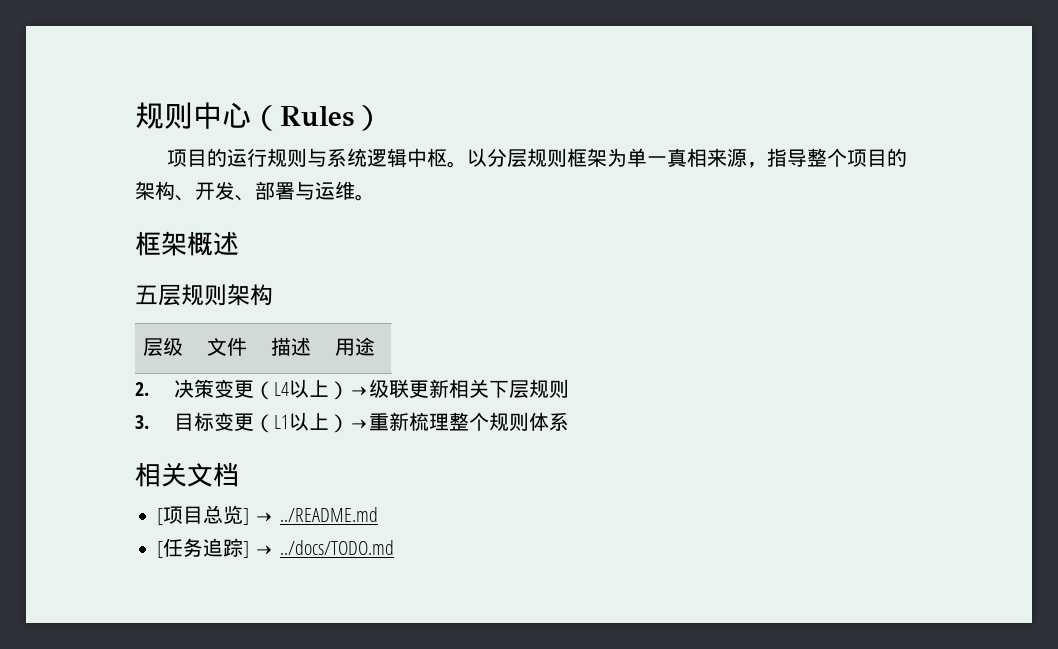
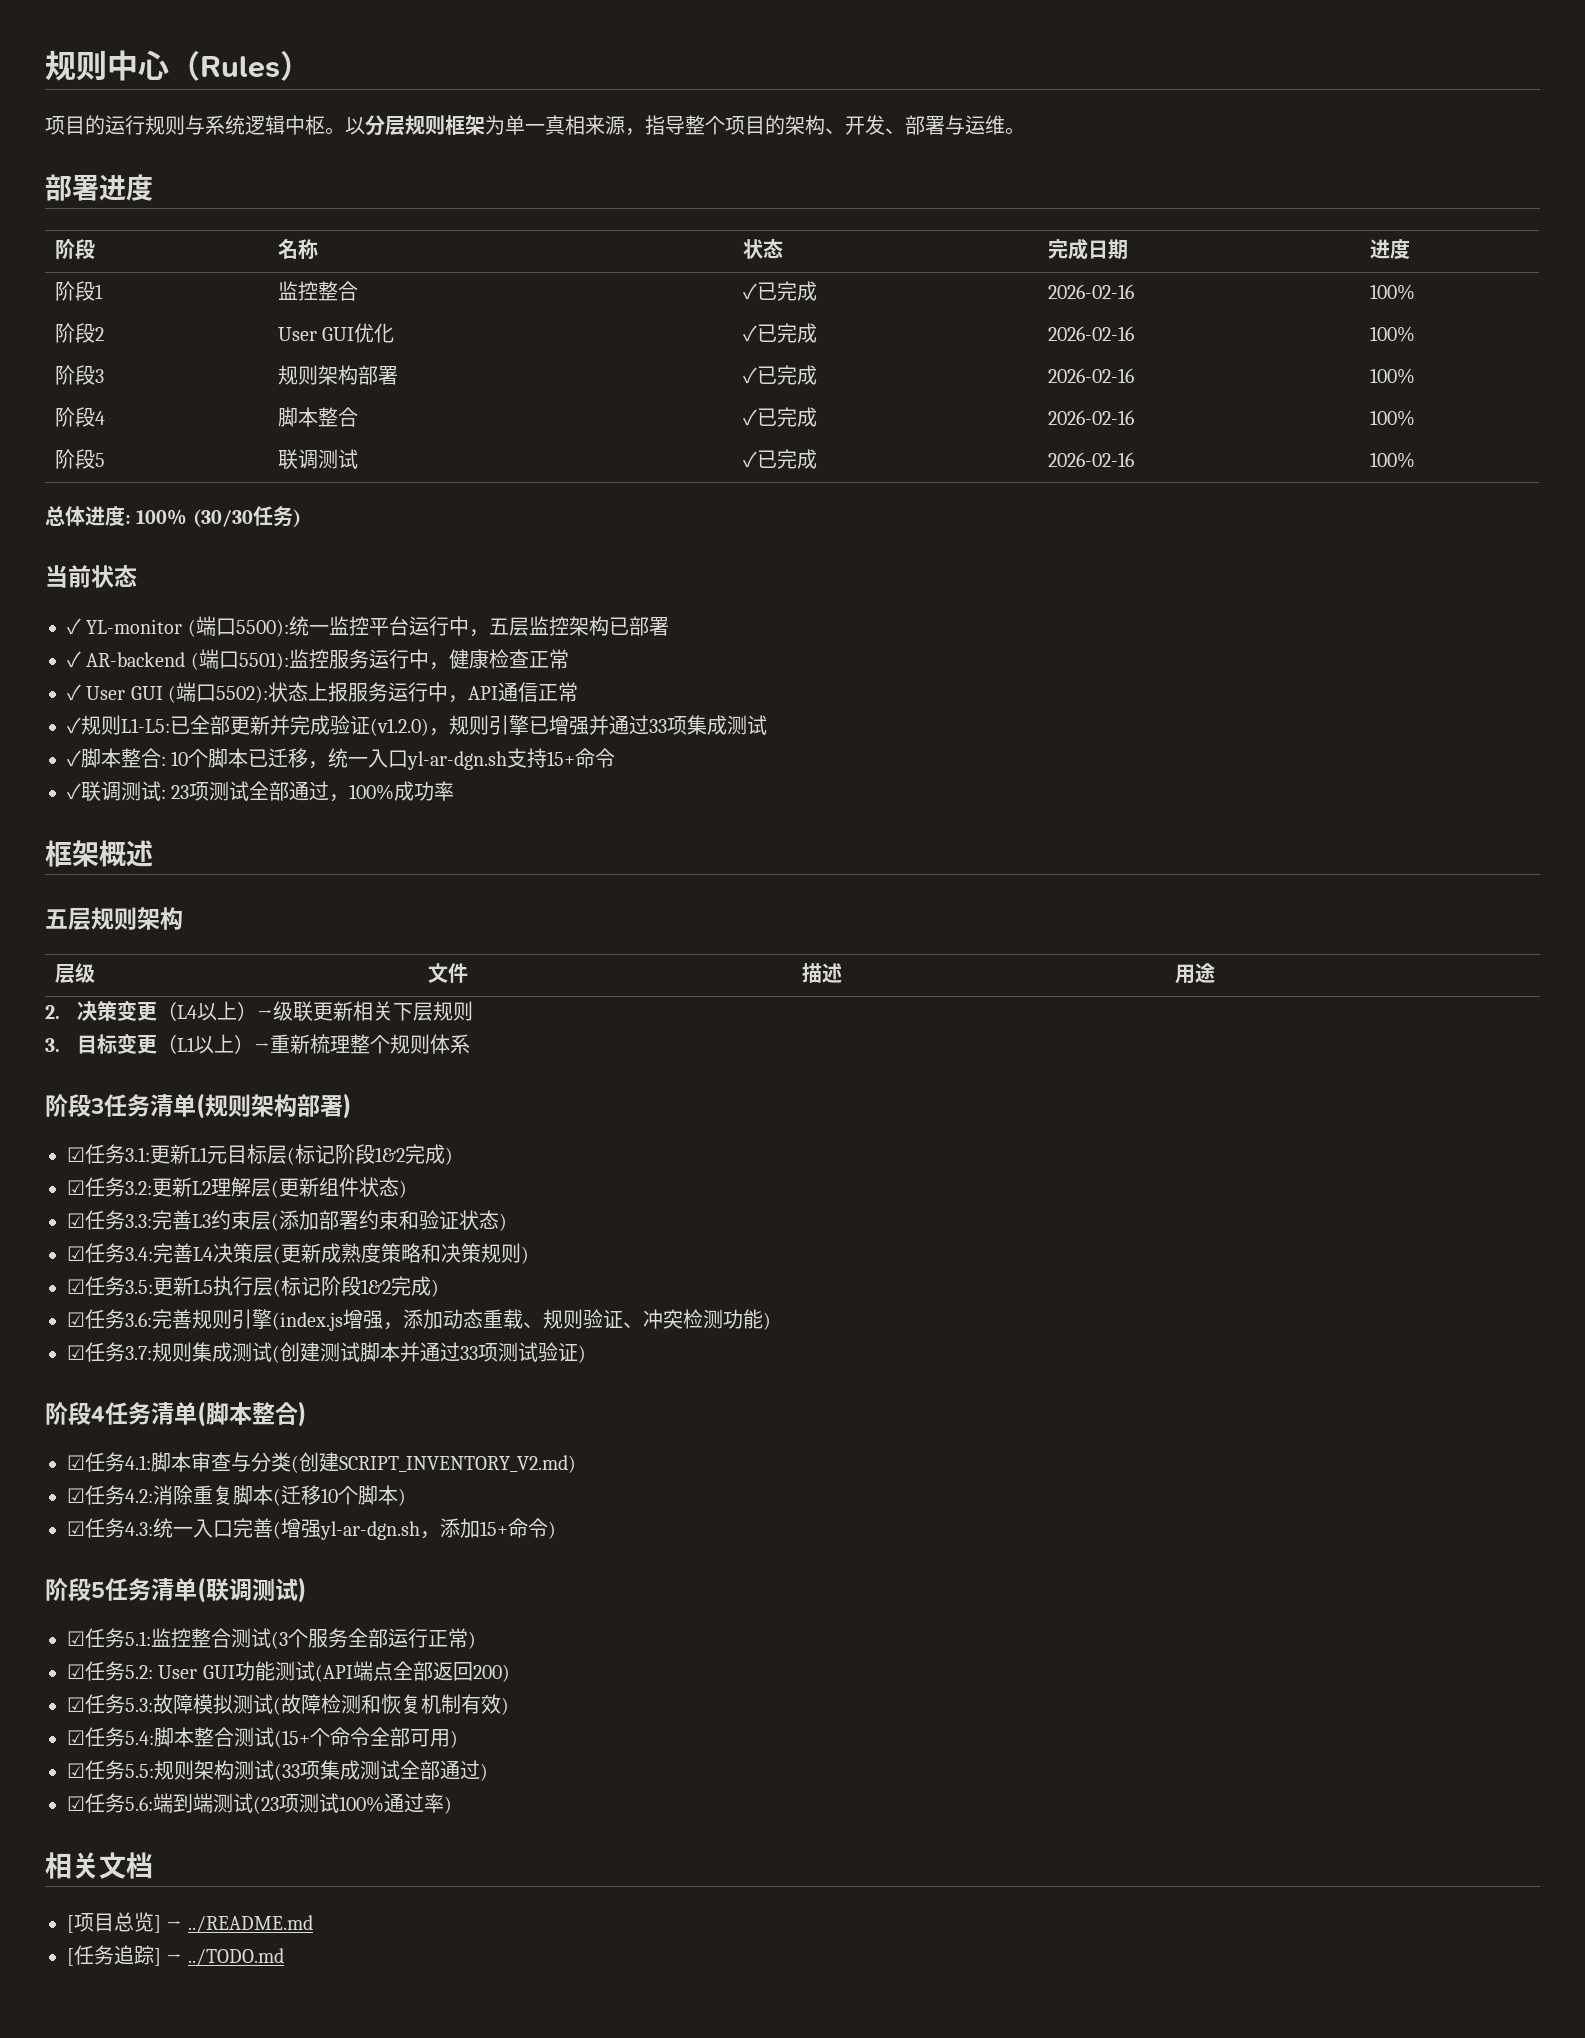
(375, 197) none -> [45,174,153,201] [54,238,95,259] [277,239,318,260] [742,238,783,259] [1047,238,1128,260] [1369,239,1410,259] [54,281,103,301] [277,281,358,301] [742,281,817,301] [1047,284,1134,299] [1369,284,1415,300] [54,323,104,343] [277,323,395,343] [742,323,817,343] [1047,326,1134,341] [1369,326,1415,342] [54,365,104,385] [277,365,398,385] [742,365,817,385] [1047,368,1134,383] [1369,368,1415,384] [54,407,105,427] [277,407,358,427] [742,407,817,427] [1047,410,1134,425] [1369,410,1415,426] [54,449,105,469] [277,449,358,470] [742,449,817,469] [1047,452,1134,467] [1369,452,1415,468] [45,506,301,528] [45,565,137,588] [67,616,669,637] [67,649,569,670] [67,682,579,703] [67,715,767,736] [67,748,616,770] [67,781,455,802] // 部署进度 // 阶段 | 名称 | 状态 | 完成日期 | 进度 // 阶段1 | 监控整合 | ✓已完成 | 2026-02-16 | 100% // 阶段2 | User GUI优化 | ✓已完成 | 2026-02-16 | 100% // 阶段3 | 规则架构部署 | ✓已完成 | 2026-02-16 | 100% // 阶段4 | 脚本整合 | ✓已完成 | 2026-02-16 | 100% // 阶段5 | 联调测试 | ✓已完成 | 2026-02-16 | 100% // 总体进度: 100% (30/30任务) // 当前状态 // ✓ YL-monitor (端口5500):统一监控平台运行中，五层监控架构已部署 // ✓ AR-backend (端口5501):监控服务运行中，健康检查正常 // ✓ User GUI (端口5502):状态上报服务运行中，API通信正常 // ✓规则L1-L5:已全部更新并完成验证(v1.2.0)，规则引擎已增强并通过33项集成测试 // ✓脚本整合: 10个脚本已迁移，统一入口yl-ar-dgn.sh支持15+命令 // ✓联调测试: 23项测试全部通过，100%成功率
(569, 421) none -> [45,1093,352,1119] [67,1144,453,1165] [67,1177,407,1198] [67,1210,507,1231] [67,1243,529,1264] [67,1276,439,1297] [67,1309,771,1331] [67,1342,586,1363] [45,1401,307,1427] [67,1452,576,1473] [67,1485,406,1506] [67,1518,556,1540] [45,1577,307,1603] [67,1628,476,1649] [67,1661,510,1682] [67,1694,509,1715] [67,1727,458,1748] [67,1760,488,1781] [67,1793,452,1814] // 阶段3任务清单(规则架构部署) // ☑任务3.1:更新L1元目标层(标记阶段1&2完成) // ☑任务3.2:更新L2理解层(更新组件状态) // ☑任务3.3:完善L3约束层(添加部署约束和验证状态) // ☑任务3.4:完善L4决策层(更新成熟度策略和决策规则) // ☑任务3.5:更新L5执行层(标记阶段1&2完成) // ☑任务3.6:完善规则引擎(index.js增强，添加动态重载、规则验证、冲突检测功能) // ☑任务3.7:规则集成测试(创建测试脚本并通过33项测试验证) // 阶段4任务清单(脚本整合) // ☑任务4.1:脚本审查与分类(创建SCRIPT_INVENTORY_V2.md) // ☑任务4.2:消除重复脚本(迁移10个脚本) // ☑任务4.3:统一入口完善(增强yl-ar-dgn.sh，添加15+命令) // 阶段5任务清单(联调测试) // ☑任务5.1:监控整合测试(3个服务全部运行正常) // ☑任务5.2: User GUI功能测试(API端点全部返回200) // ☑任务5.3:故障模拟测试(故障检测和恢复机制有效) // ☑任务5.4:脚本整合测试(15+个命令全部可用) // ☑任务5.5:规则架构测试(33项集成测试全部通过) // ☑任务5.6:端到端测试(23项测试100%通过率)
[279,540,394,555] ../docs/TODO.md -> [187,1948,284,1966] ../TODO.md

